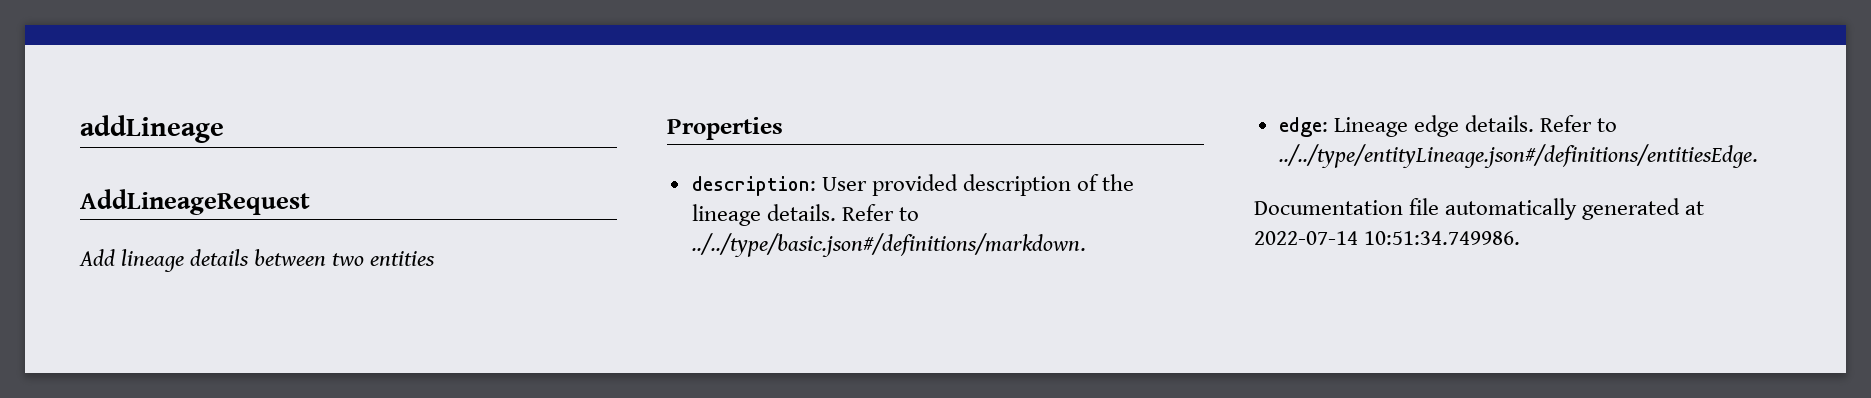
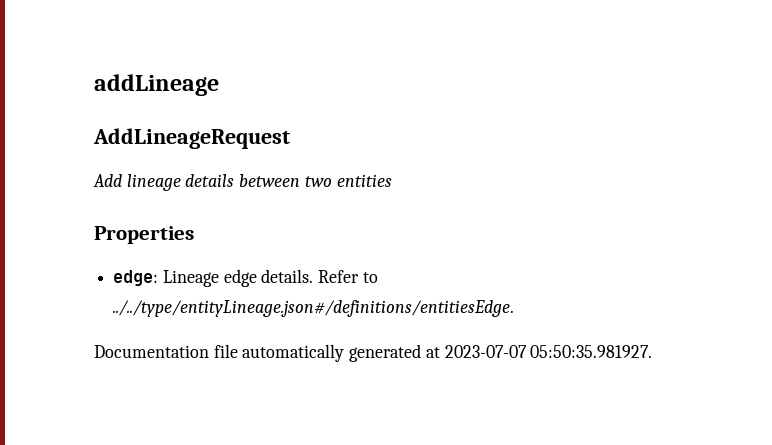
[691,174,1135,196] [691,204,919,226] [691,233,1086,257] // description: User provided description of the lineage details. Refer to ../../type/basic.json#/definitions/markdown. -> (194, 235) none
[1254,231,1521,245] 2022-07-14 10:51:34.749986. -> [444,345,653,358] 2023-07-07 05:50:35.981927.

